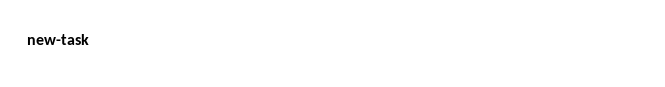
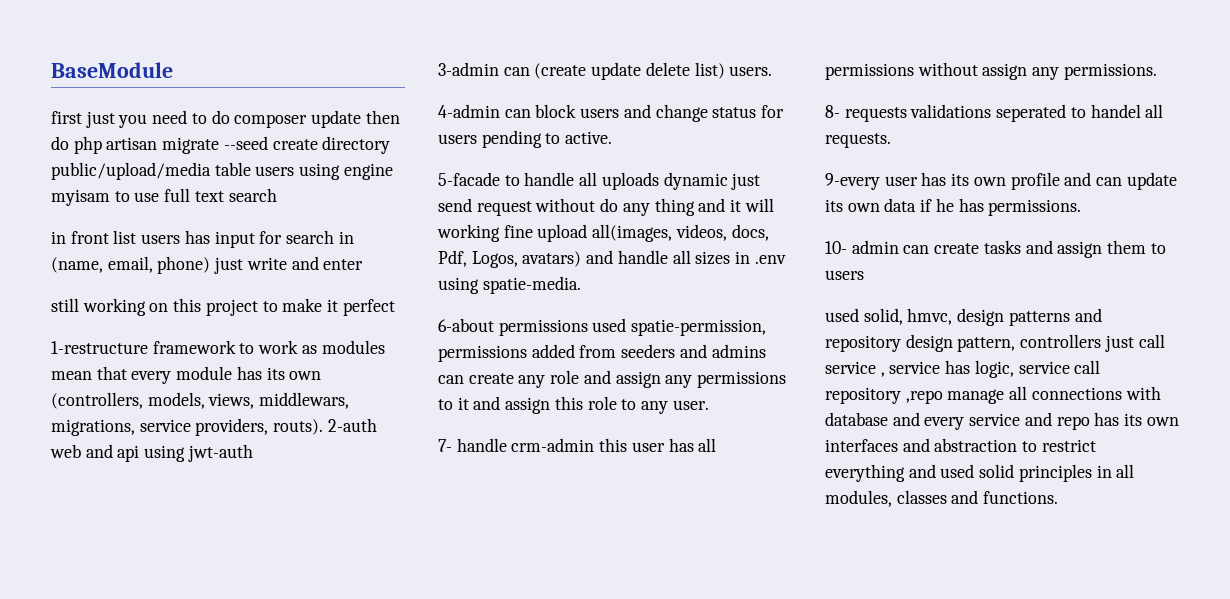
[27,34,89,45] new-task -> [51,62,173,78] [51,110,400,128] [51,136,391,154] [51,162,393,180] [51,188,277,206] [51,230,354,248] [51,256,364,274] [51,298,395,316] [51,340,385,354] [51,366,322,384] [51,392,350,409] [51,418,377,436] [50,444,253,462] [438,62,773,80] [438,104,785,122] [438,130,613,148] [438,172,761,190] [438,198,774,216] [437,224,769,242] [438,250,786,268] [438,276,581,294] [438,318,767,336] [438,344,766,362] [438,370,787,388] [438,396,709,414] [438,438,717,452] [825,62,1157,80] [825,104,1164,122] [825,133,891,148] [825,172,1177,190] [825,198,1082,216] [825,240,1166,258] [825,270,864,280] [825,308,1102,326] [825,334,1165,352] [825,360,1101,378] [825,386,1161,404] [825,412,1179,430] [825,438,1096,452] [825,464,1135,482] [825,490,1059,507] BaseModule // first just you need to do composer update then do php artisan migrate --seed create directory public/upload/media table users using engine myisam to use full text search // in front list users has input for search in (name, email, phone) just write and enter // still working on this project to make it perfect // 1-restructure framework to work as modules mean that every module has its own (controllers, models, views, middlewars, migrations, service providers, routs). 2-auth web and api using jwt-auth // 3-admin can (create update delete list) users. // 4-admin can block users and change status for users pending to active. // 5-facade to handle all uploads dynamic just send request without do any thing and it will working fine upload all(images, videos, docs, Pdf, Logos, avatars) and handle all sizes in .env using spatie-media. // 6-about permissions used spatie-permission, permissions added from seeders and admins can create any role and assign any permissions to it and assign this role to any user. // 7- handle crm-admin this user has all permissions without assign any permissions. // 8- requests validations seperated to handel all requests. // 9-every user has its own profile and can update its own data if he has permissions. // 10- admin can create tasks and assign them to users // used solid, hmvc, design patterns and repository design pattern, controllers just call service , service has logic, service call repository ,repo manage all connections with database and every service and repo has its own interfaces and abstraction to restrict everything and used solid principles in all modules, classes and functions.

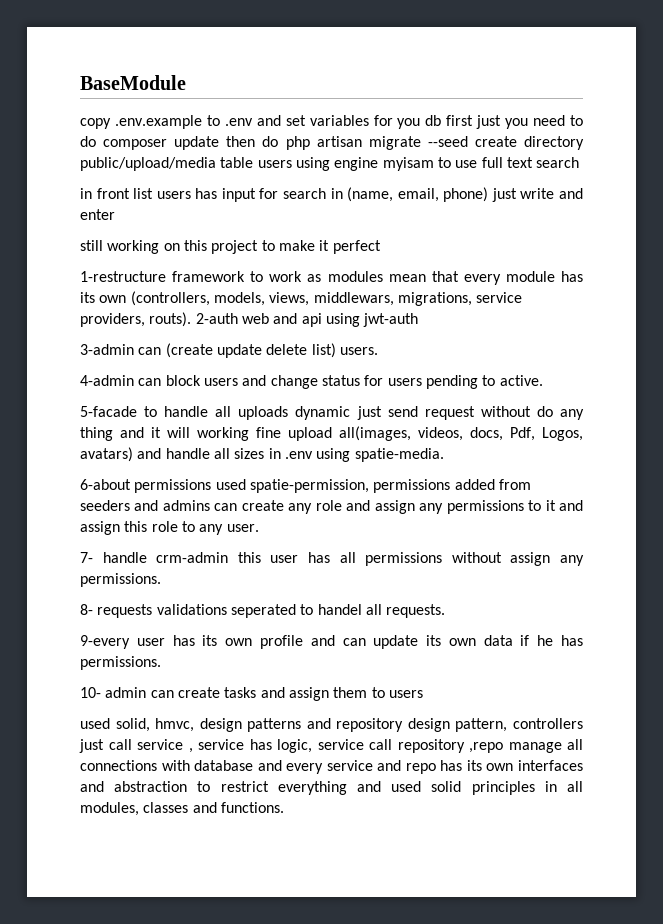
(173, 70) none -> [80,115,442,129] copy .env.example to .env and set variables for you db

